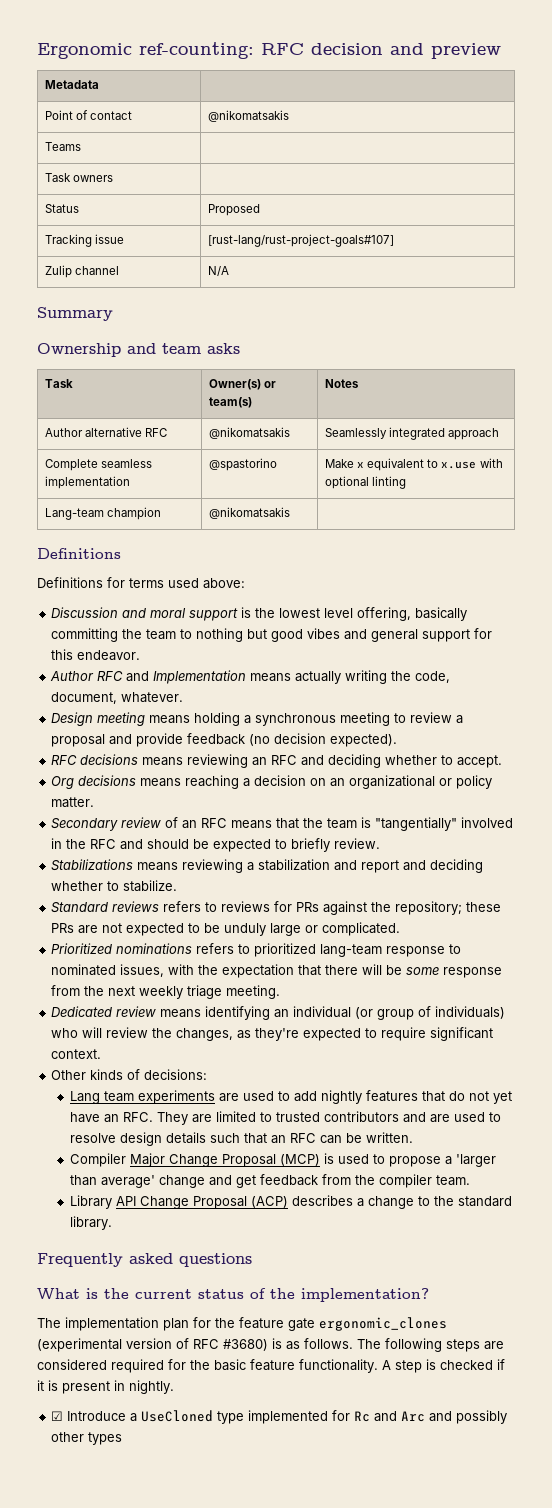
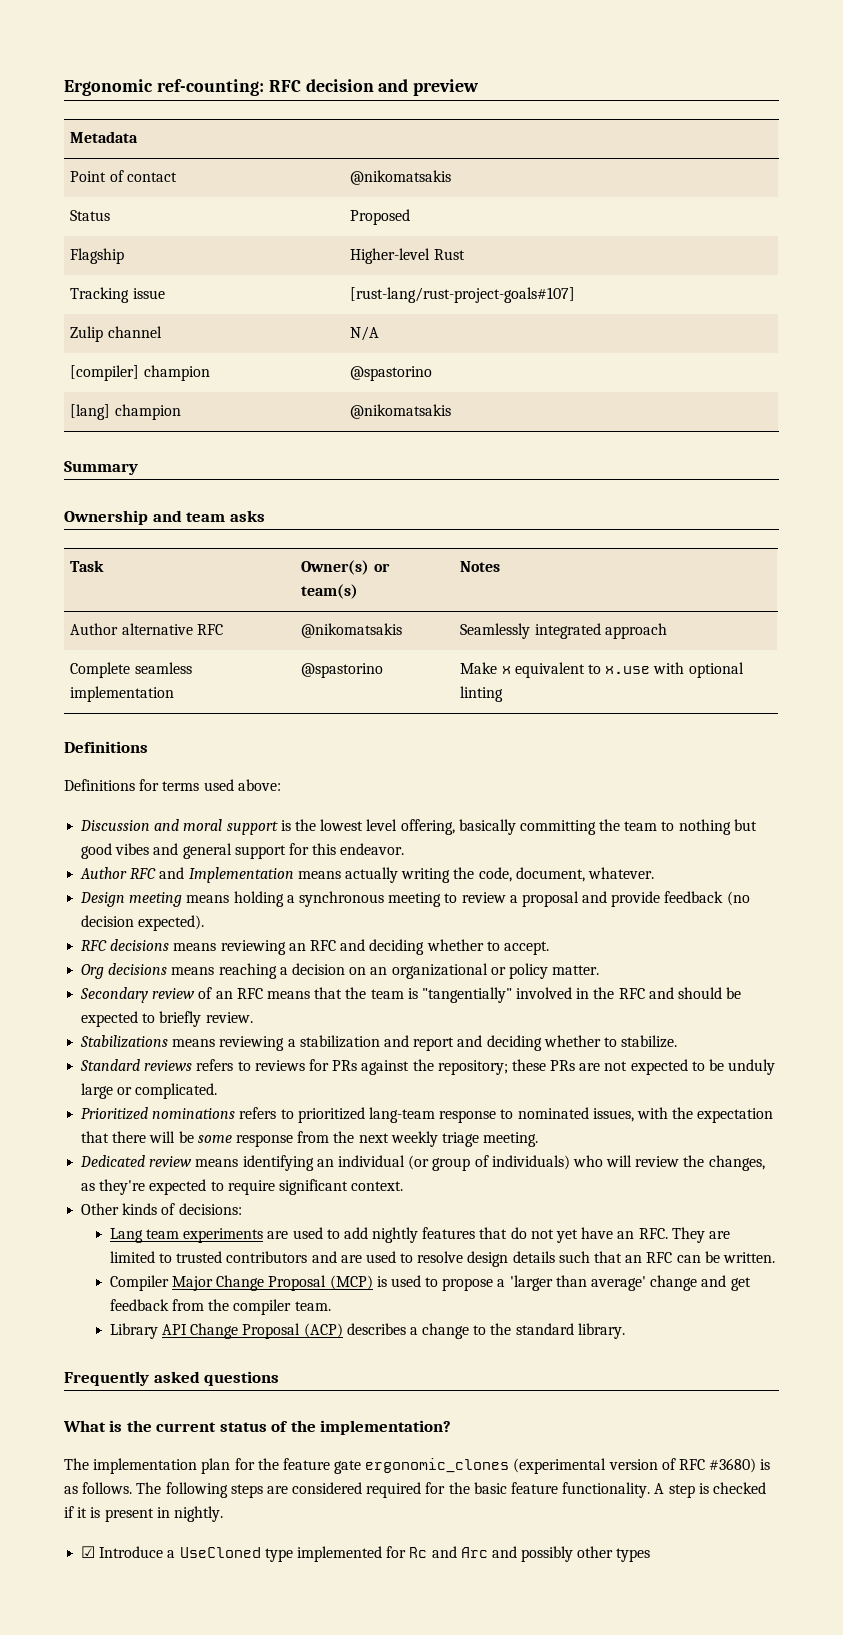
[44,142,81,151] [44,173,114,182] // Teams | // Task owners | -> (452, 177) none
(260, 210) none -> [70,248,125,264] [350,248,465,264] // Flagship | Higher-level Rust
(229, 271) none -> [70,365,210,381] [350,366,433,381] [70,404,181,420] [350,404,452,419] // [compiler] champion | @spastorino // [lang] champion | @nikomatsakis
[44,507,162,520] [208,507,290,519] // Lang-team champion | @nikomatsakis | -> (504, 694) none

